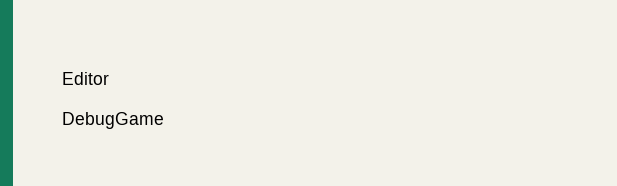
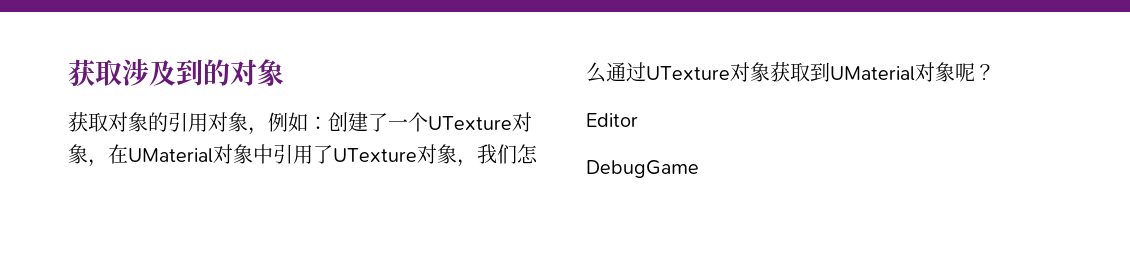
(62, 78) none -> [68,59,284,86] [68,112,532,135] [68,144,538,167] [586,62,995,83] 获取涉及到的对象 // 获取对象的引用对象，例如：创建了一个UTexture对象，在UMaterial对象中引用了UTexture对象，我们怎么通过UTexture对象获取到UMaterial对象呢？ //

